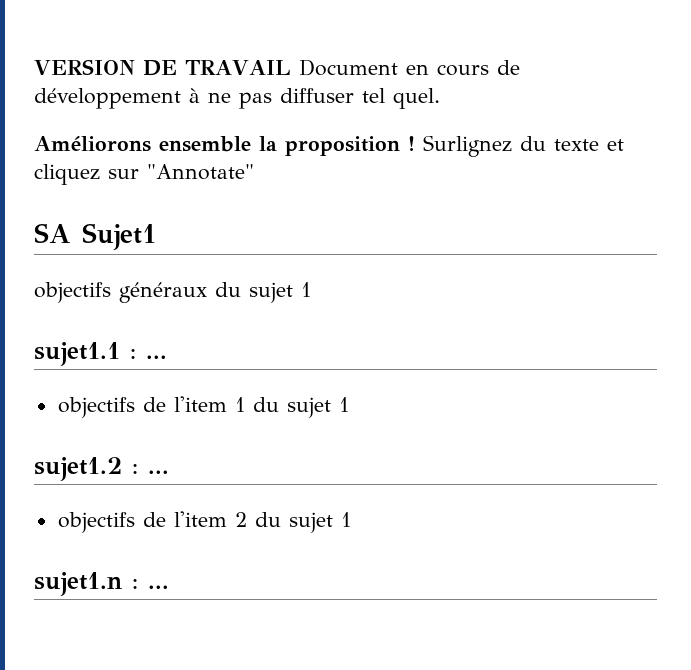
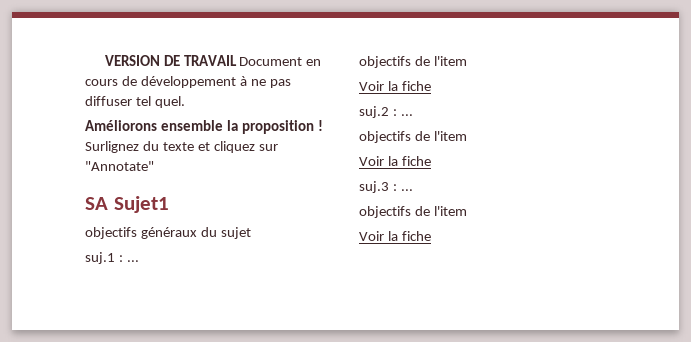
[301,282,311,297] [34,342,167,366] [57,396,349,418] [34,457,169,481] [57,511,351,533] [34,572,169,596] 1 // sujet1.1 : ... // objectifs de l'item 1 du sujet 1 // sujet1.2 : ... // objectifs de l'item 2 du sujet 1 // sujet1.n : ... -> [85,252,139,264] [359,56,467,68] [359,81,431,91] [359,106,413,118] [359,131,467,143] [359,156,431,166] [359,181,413,193] [359,206,467,218] [359,231,431,241] // suj.1 : ... // objectifs de l'item // Voir la fiche // suj.2 : ... // objectifs de l'item // Voir la fiche // suj.3 : ... // objectifs de l'item // Voir la fiche

